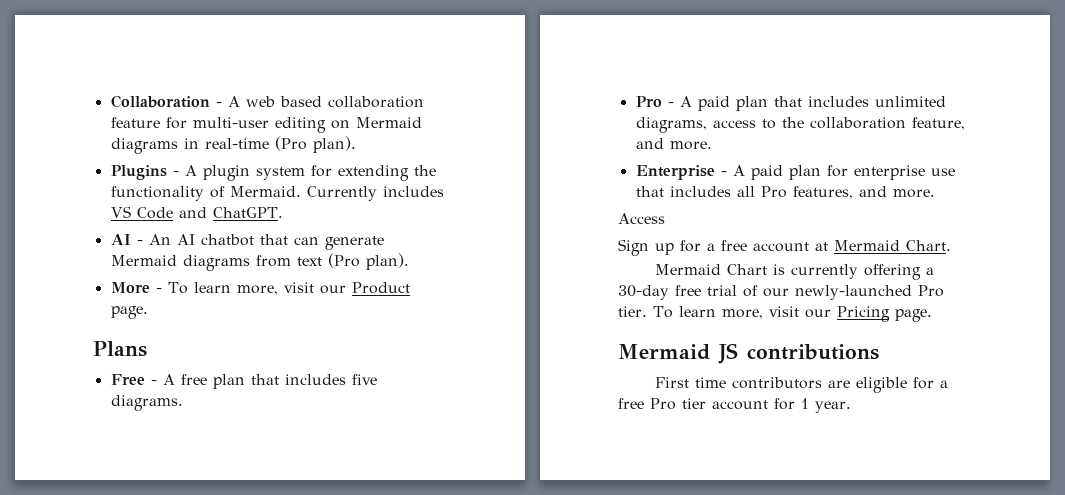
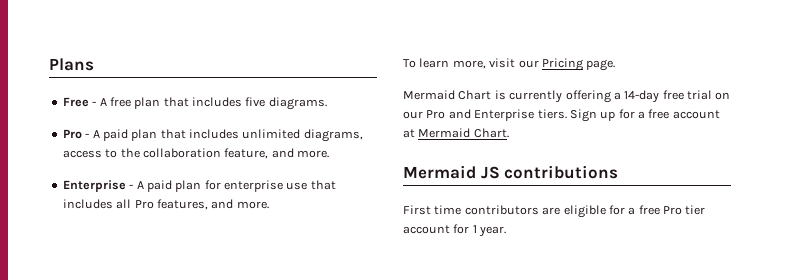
[110,95,424,108] [110,117,422,133] [110,136,356,154] [110,165,436,181] [110,186,444,201] [110,206,283,219] [110,234,384,250] [110,253,409,271] [110,282,410,295] [110,306,148,319] Collaboration - A web based collaboration feature for multi-user editing on Mermaid diagrams in real-time (Pro plan). // Plugins - A plugin system for extending the functionality of Mermaid. Currently includes VS Code and ChatGPT. // AI - An AI chatbot that can generate Mermaid diagrams from text (Pro plan). // More - To learn more, visit our Product page. // -> (49, 64) none
[618,213,665,224] Access // -> [403,58,616,71] [403,90,731,103] [403,109,567,121] To learn more, visit our Pricing page. // Mermaid Chart is currently offering a 14-day free trial on our Pro and Enterprise tiers.
[655,264,935,280] [618,285,944,300] [618,306,932,322] // Mermaid Chart is currently offering a 30-day free trial of our newly-launched Pro tier. To learn more, visit our Pricing page. -> (509, 133) none

